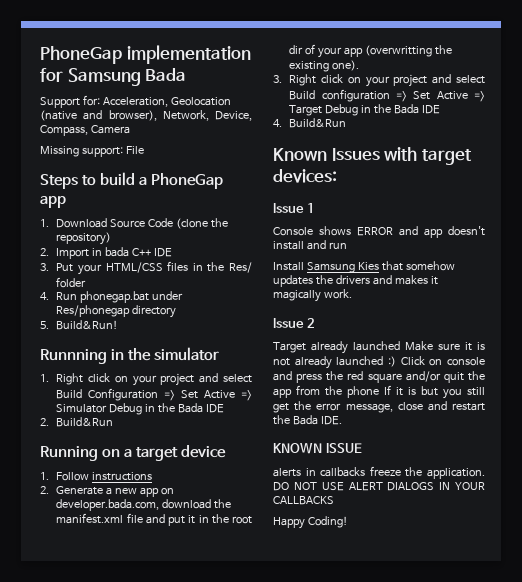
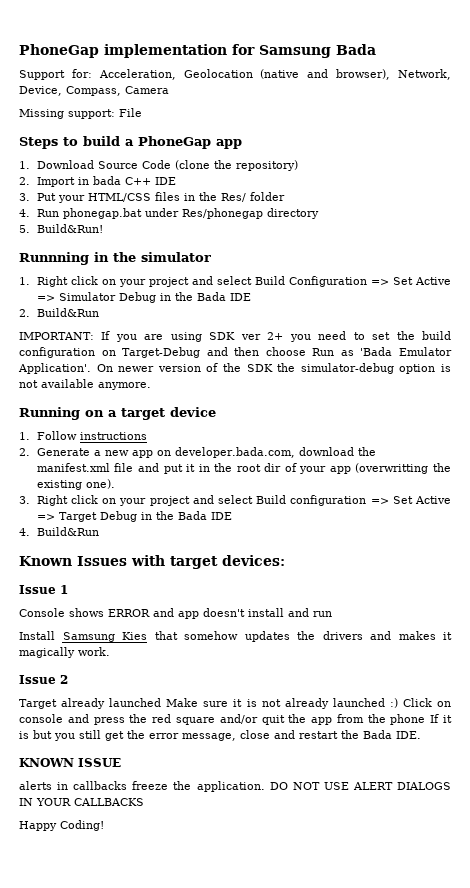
(114, 422) none -> [19,331,451,342] [19,347,452,358] [18,363,452,374] [19,379,151,390] // IMPORTANT: If you are using SDK ver 2+ you need to set the build configuration on Target-Debug and then choose Run as 'Bada Emulator Application'. On newer version of the SDK the simulator-debug option is not available anymore.

